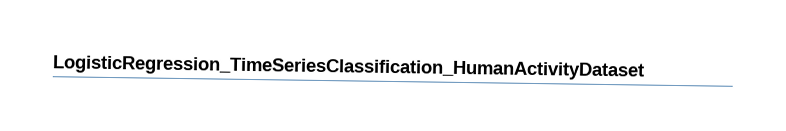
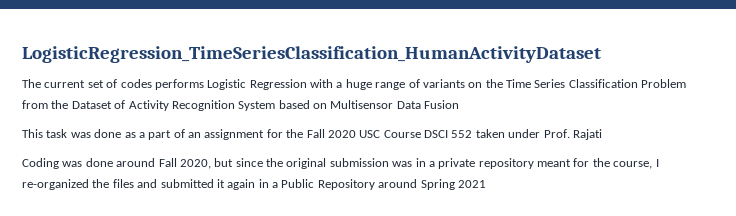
(645, 68) none -> [22,79,687,90] [22,100,460,111] [22,129,602,140] [22,158,659,169] [22,179,486,190] // The current set of codes performs Logistic Regression with a huge range of variants on the Time Series Classification Problem from the Dataset of Activity Recognition System based on Multisensor Data Fusion // This task was done as a part of an assignment for the Fall 2020 USC Course DSCI 552 taken under Prof. Rajati // Coding was done around Fall 2020, but since the original submission was in a private repository meant for the course, I re-organized the files and submitted it again in a Public Repository around Spring 2021

